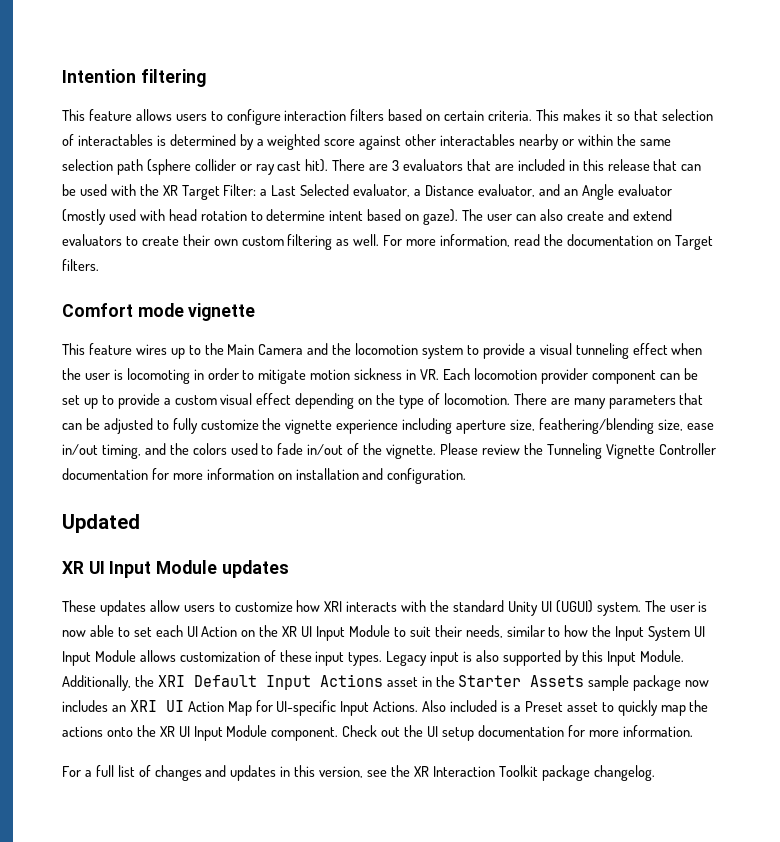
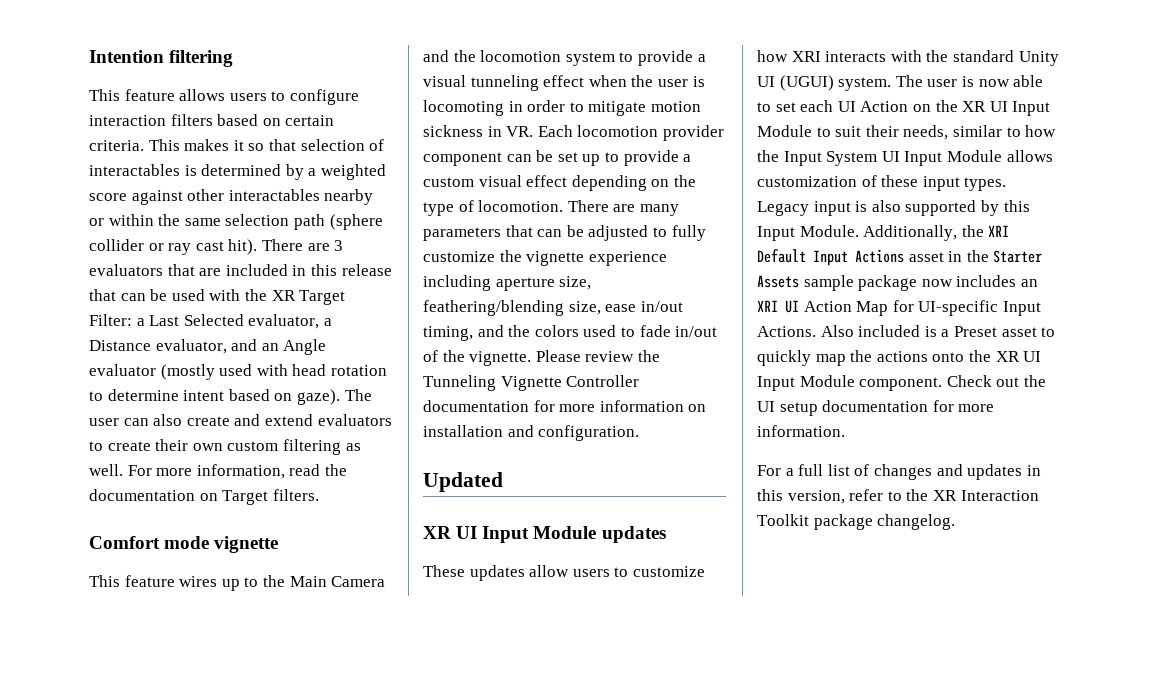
[367,770,388,777] see -> [849,489,902,501] refer to

